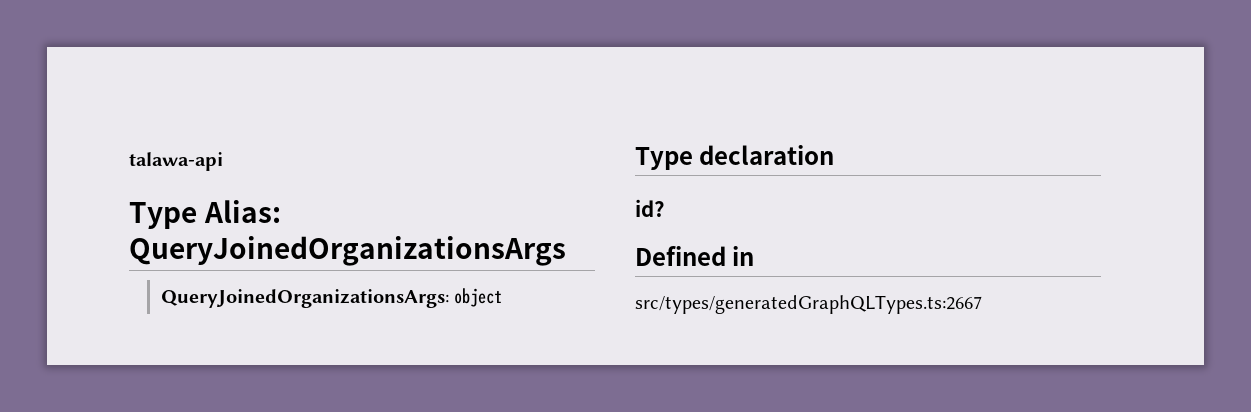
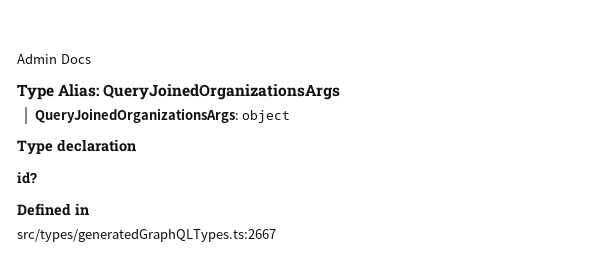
[129,152,223,171] talawa-api -> [17,53,91,64] Admin Docs

